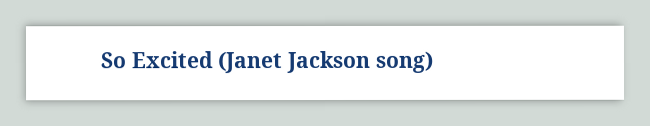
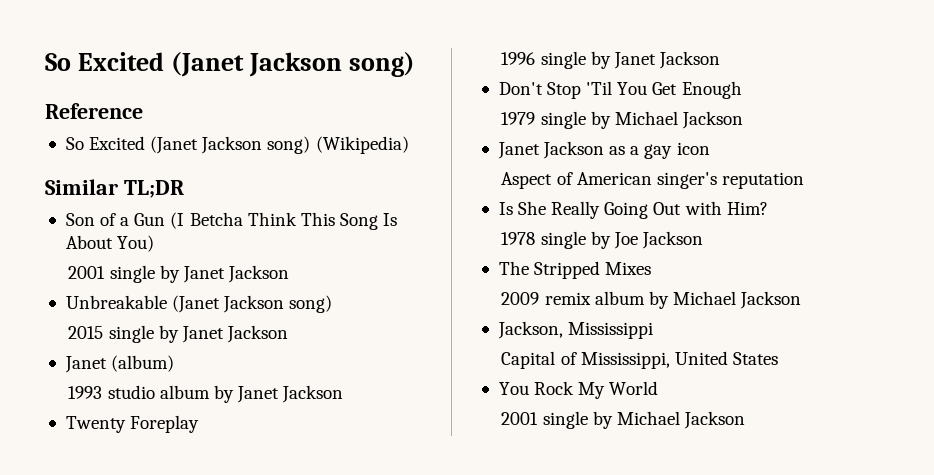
[100,50,434,74] So Excited (Janet Jackson song) -> [45,52,416,77] [45,103,143,119] [65,136,409,154] [45,179,184,198] [65,212,398,230] [65,235,155,252] [68,265,289,283] [65,295,333,313] [68,325,288,343] [64,355,175,373] [68,385,344,403] [65,415,200,433] [501,51,720,69] [498,81,742,99] [501,111,743,129] [497,141,710,159] [501,172,804,189] [498,201,768,219] [501,231,703,249] [498,261,652,279] [501,291,802,309] [497,321,654,339] [501,351,778,369] [498,381,659,399] [501,411,745,429] So Excited (Janet Jackson song) // Reference // So Excited (Janet Jackson song) (Wikipedia) // Similar TL;DR // Son of a Gun (I Betcha Think This Song Is About You) // 2001 single by Janet Jackson // Unbreakable (Janet Jackson song) // 2015 single by Janet Jackson // Janet (album) // 1993 studio album by Janet Jackson // Twenty Foreplay // 1996 single by Janet Jackson // Don't Stop 'Til You Get Enough // 1979 single by Michael Jackson // Janet Jackson as a gay icon // Aspect of American singer's reputation // Is She Really Going Out with Him? // 1978 single by Joe Jackson // The Stripped Mixes // 2009 remix album by Michael Jackson // Jackson, Mississippi // Capital of Mississippi, United States // You Rock My World // 2001 single by Michael Jackson

